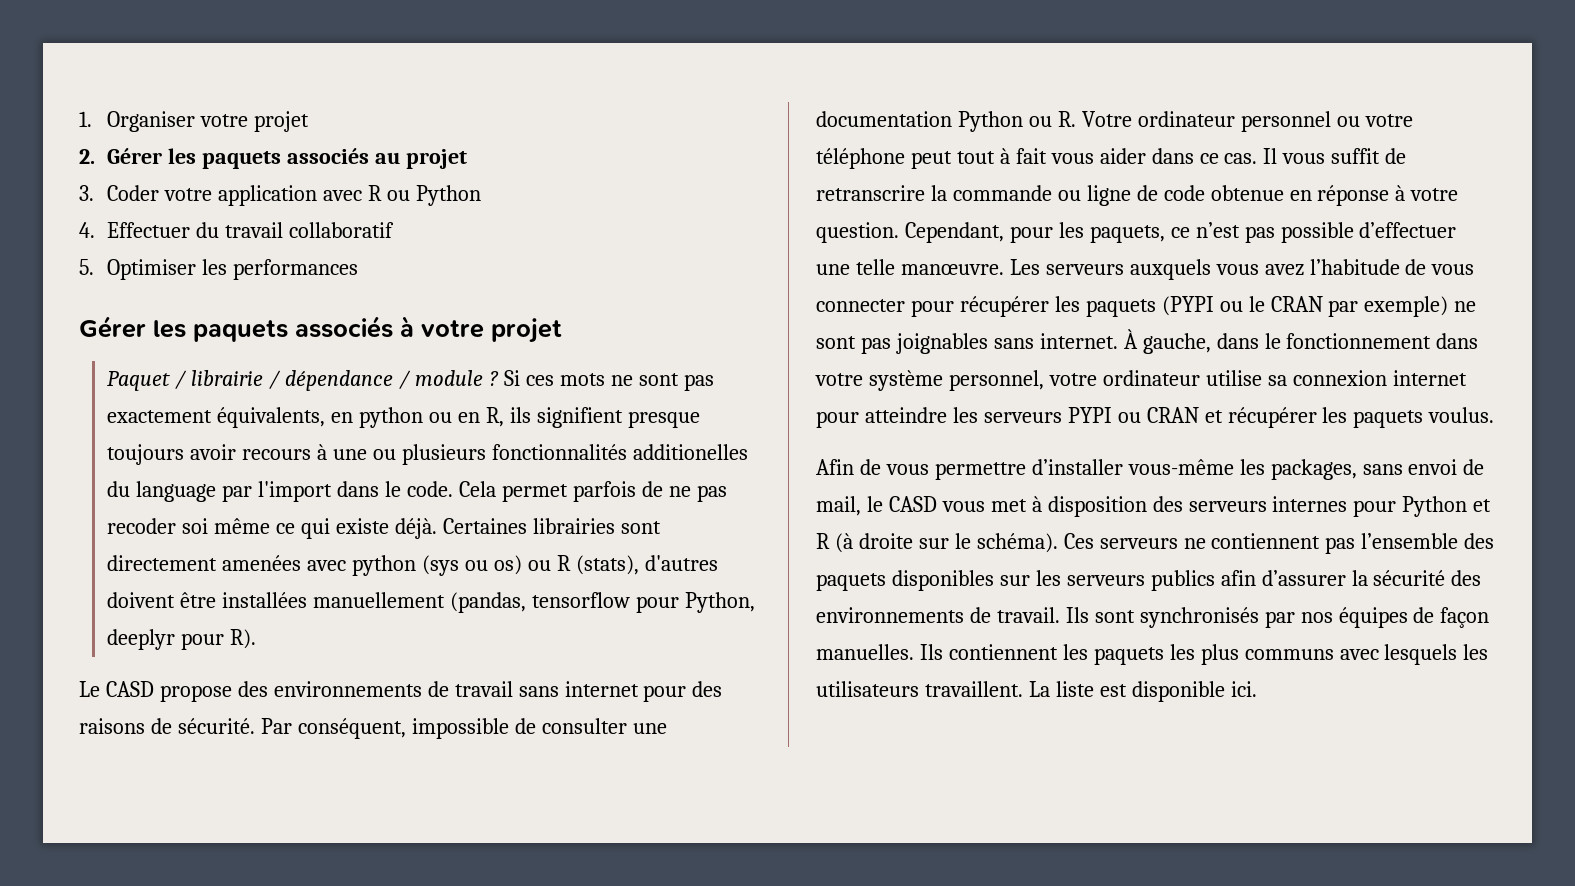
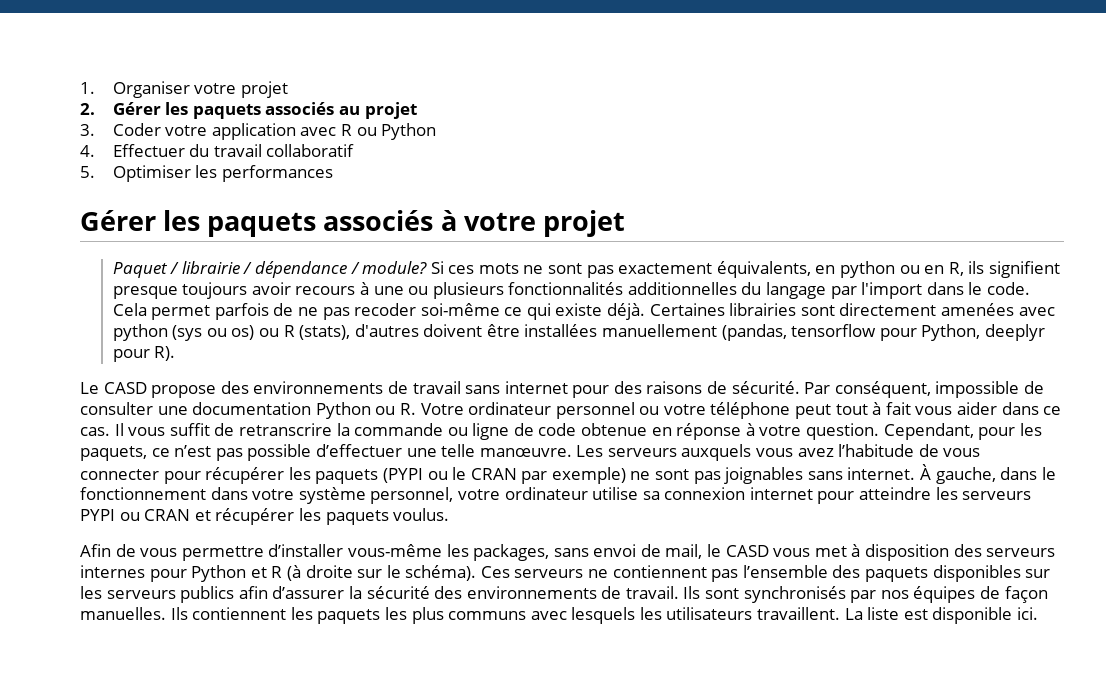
[414,370,499,386] module ? -> [362,261,428,274] module?
[632,444,748,460] [107,481,217,502] additionelles du language -> [627,282,827,299] additionnelles du langage
[182,518,271,534] soi même -> [420,303,500,316] soi-même

